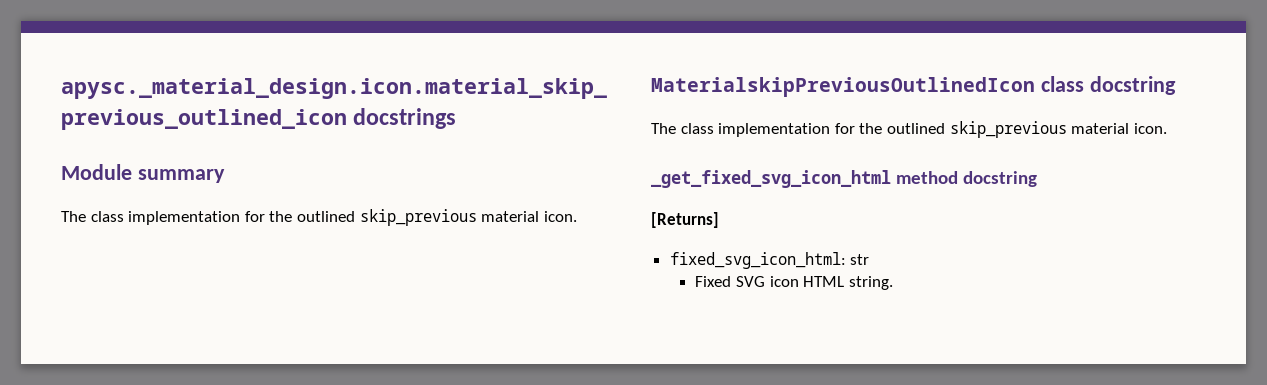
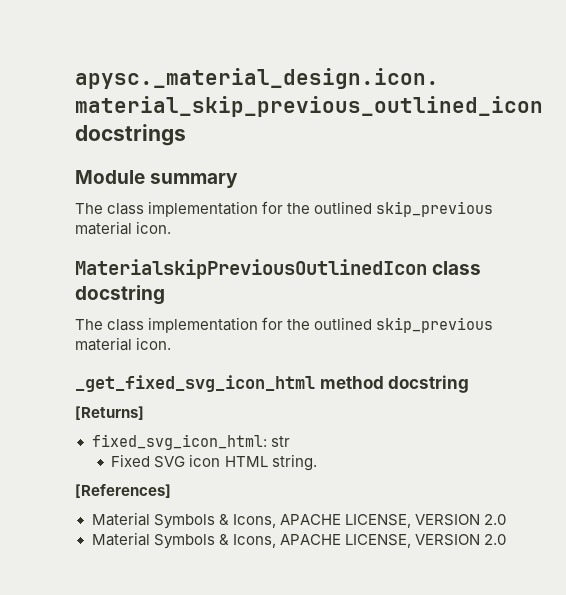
(893, 283) none -> [75,484,171,498] [91,512,506,529] [91,532,506,549] // [References] // Material Symbols & Icons, APACHE LICENSE, VERSION 2.0 // Material Symbols & Icons, APACHE LICENSE, VERSION 2.0

